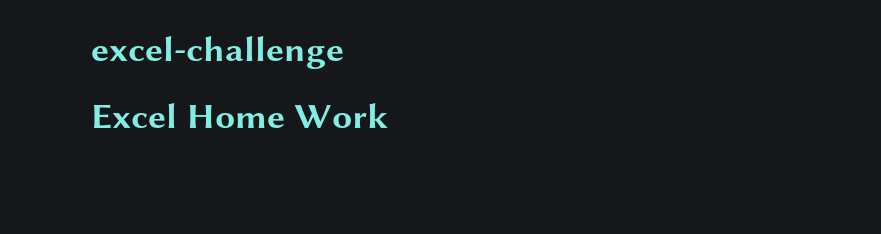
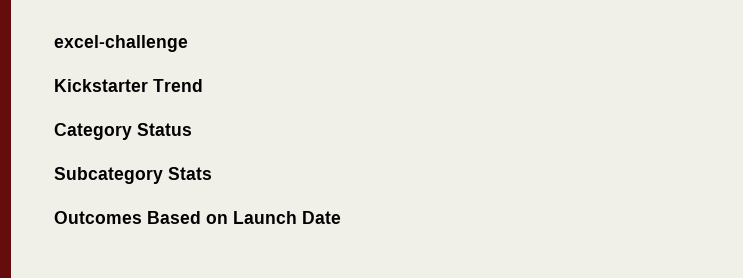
[91,103,389,129] Excel Home Work -> [54,79,203,92] [54,123,192,140] [54,167,212,184] [54,211,341,224] Kickstarter Trend // Category Status // Subcategory Stats // Outcomes Based on Launch Date

